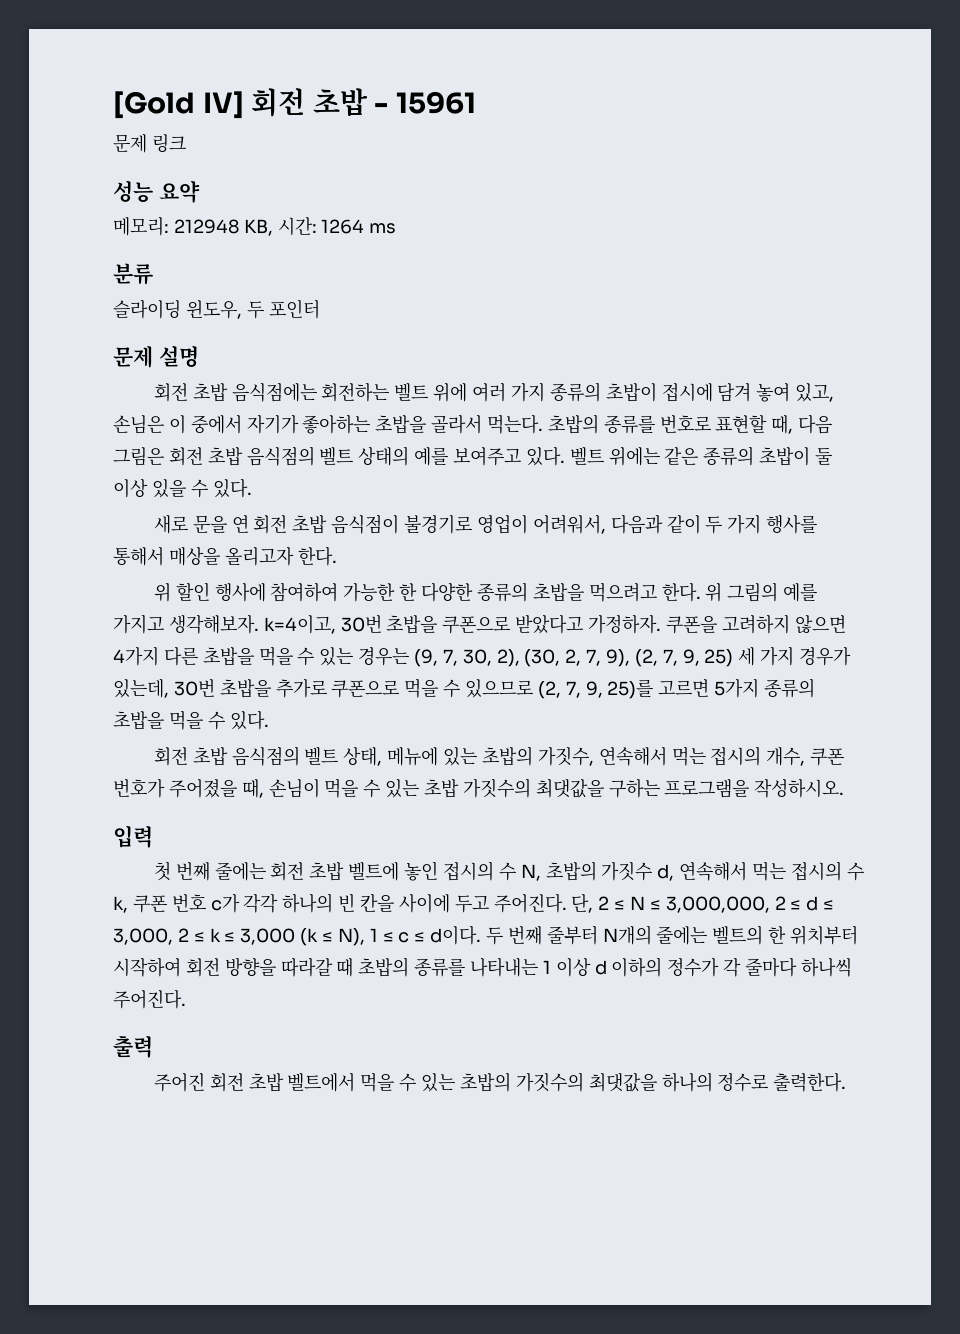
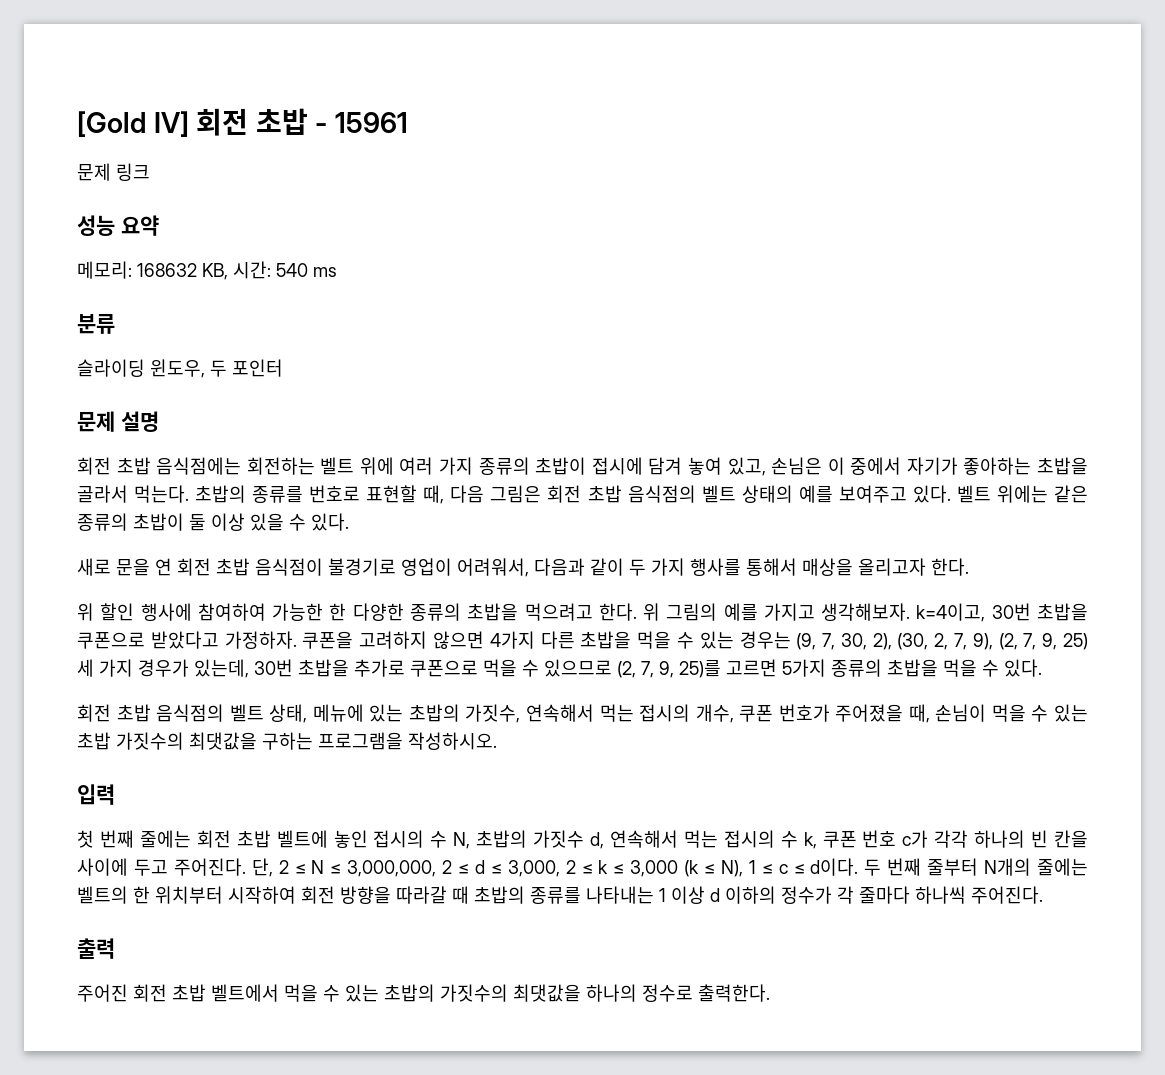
[173,219,239,234] 212948 -> [137,263,197,277] 168632
[321,219,365,234] 1264 -> [276,263,308,277] 540

